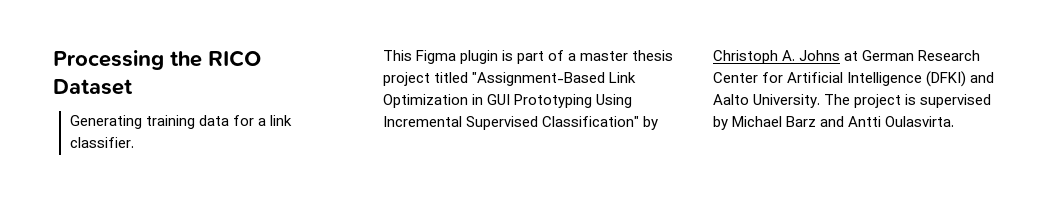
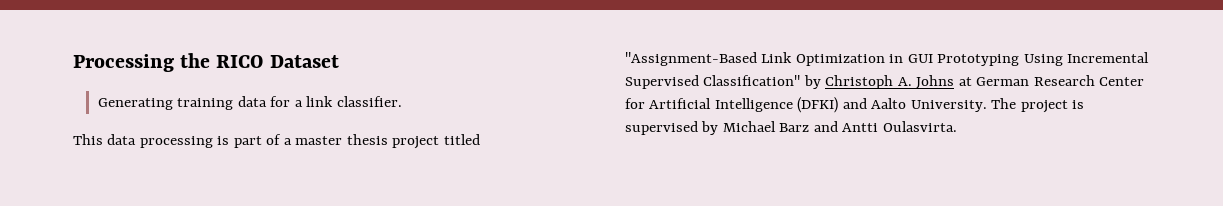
[416,50,499,64] Figma plugin -> [107,134,213,148] data processing

